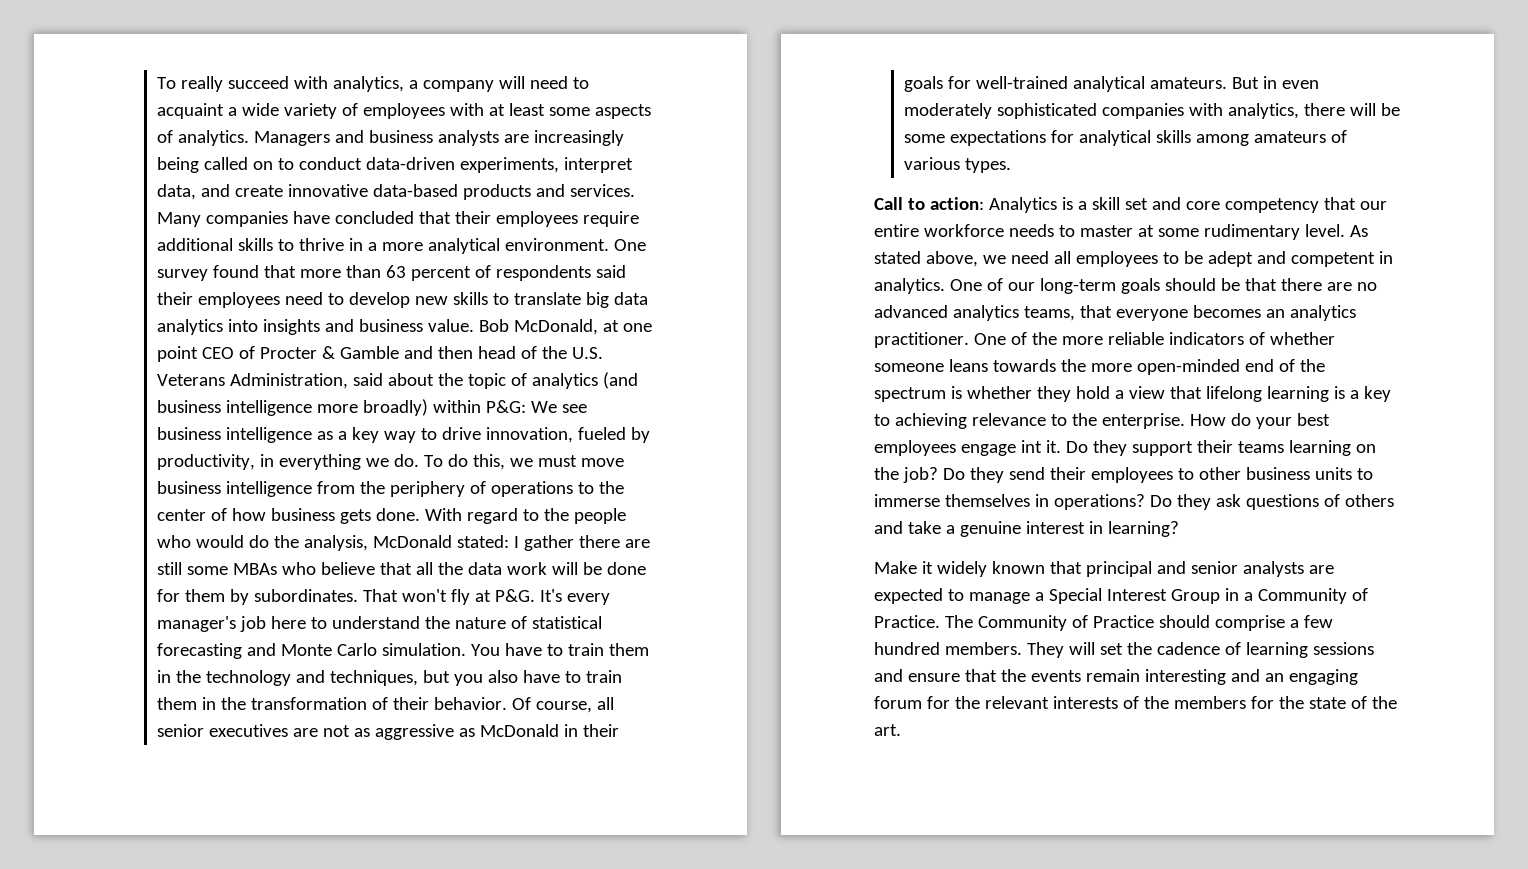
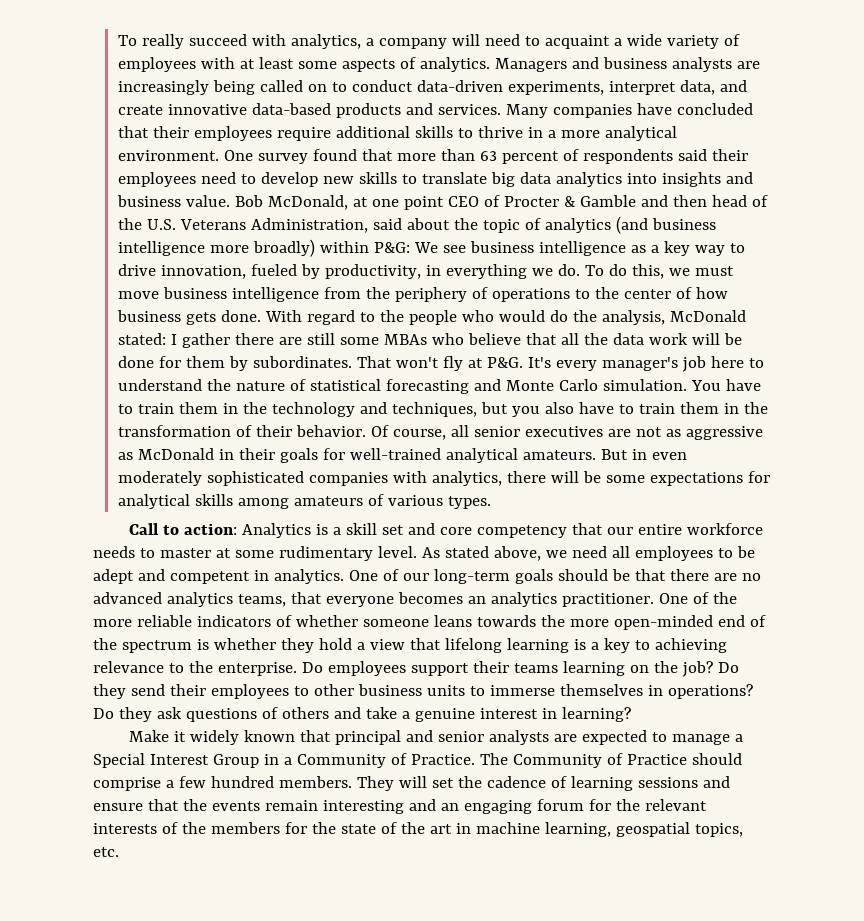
[1189,413,1330,429] [874,440,1127,456] How do your best employees engage int it. Do they -> [301,661,406,676] Do employees
[874,724,901,736] art. -> [429,822,743,837] [93,847,119,857] art in machine learning, geospatial topics, etc.

